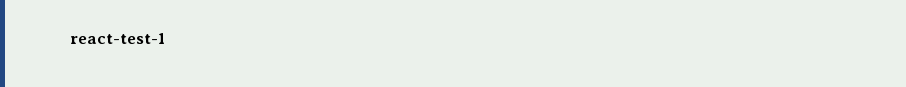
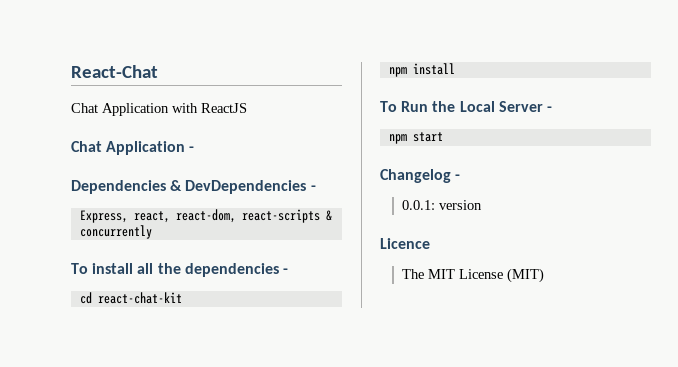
[70,33,165,44] react-test-1 -> [71,65,158,78] [71,103,247,116] [71,141,195,155] [71,180,316,194] [79,209,332,223] [79,225,152,239] [71,263,288,277] [79,292,182,304] [388,63,455,77] [380,101,552,112] [388,132,443,144] [380,169,461,183] [402,200,483,210] [380,238,430,249] [402,268,545,283] React-Chat // Chat Application with ReactJS // Chat Application - // Dependencies & DevDependencies - // Express, react, react-dom, react-scripts & concurrently // To install all the dependencies - // cd react-chat-kit // npm install // To Run the Local Server - // npm start // Changelog - // 0.0.1: version // Licence // The MIT License (MIT)

